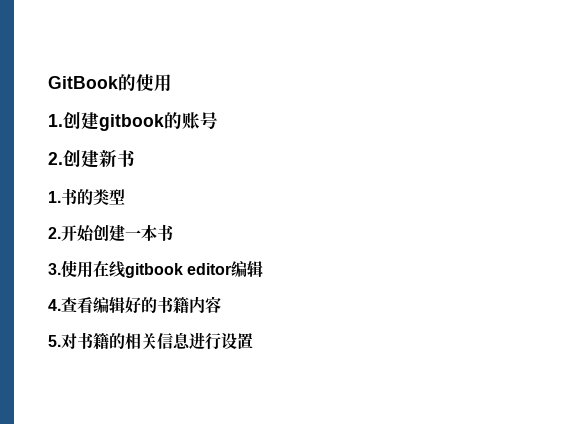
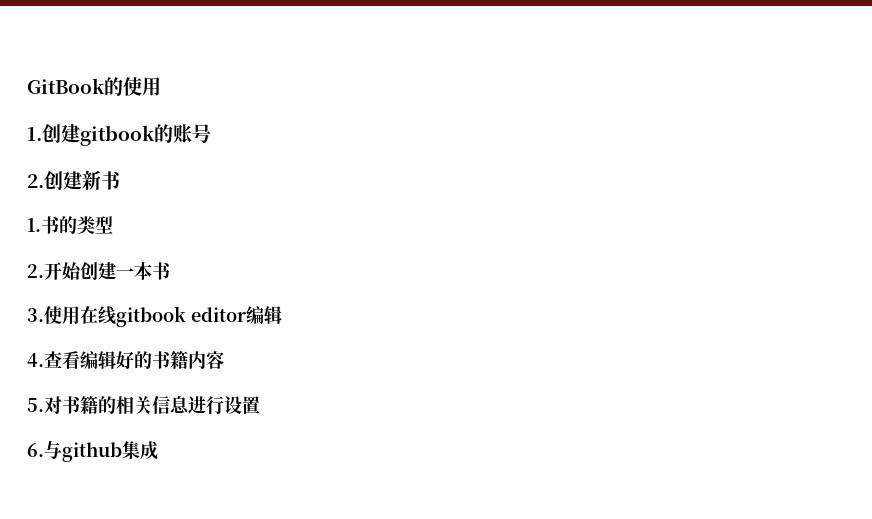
(253, 341) none -> [27,441,158,462] // 6.与github集成

